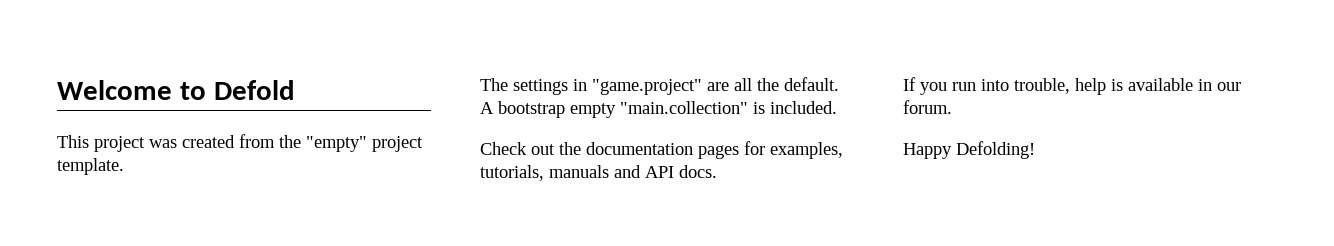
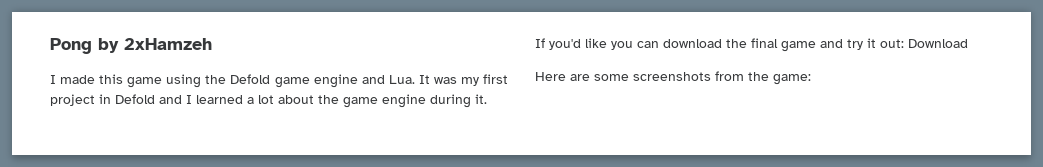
[57,80,295,100] [57,134,423,152] [57,158,124,175] [480,77,839,95] [480,101,837,118] [480,141,843,159] [480,165,717,181] [903,77,1241,95] [903,100,952,114] [903,141,1035,159] Welcome to Defold // This project was created from the "empty" project template. // The settings in "game.project" are all the default. A bootstrap empty "main.collection" is included. // Check out the documentation pages for examples, tutorials, manuals and API docs. // If you run into trouble, help is available in our forum. // Happy Defolding! -> [50,38,212,54] [50,74,508,88] [50,94,487,108] [535,38,968,52] [535,71,811,85] Pong by 2xHamzeh // I made this game using the Defold game engine and Lua. It was my first project in Defold and I learned a lot about the game engine during it. // If you'd like you can download the final game and try it out: Download // Here are some screenshots from the game:

